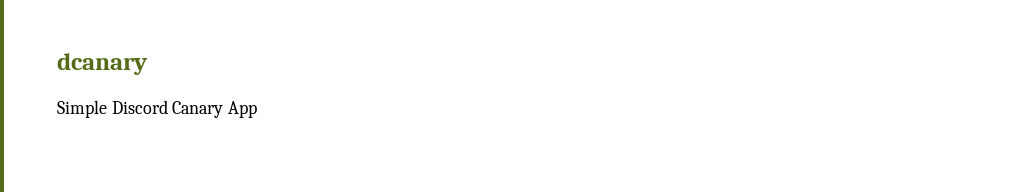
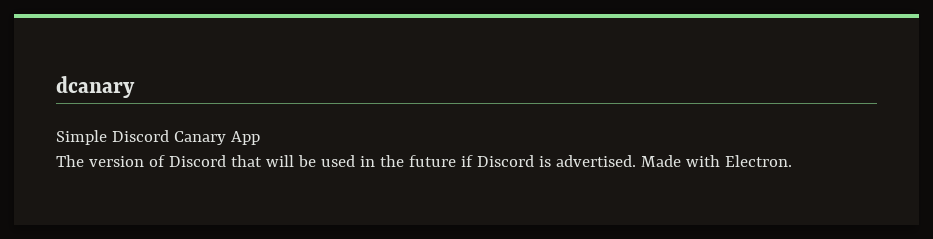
(258, 109) none -> [56,155,792,167] // The version of Discord that will be used in the future if Discord is advertised. Made with Electron.

